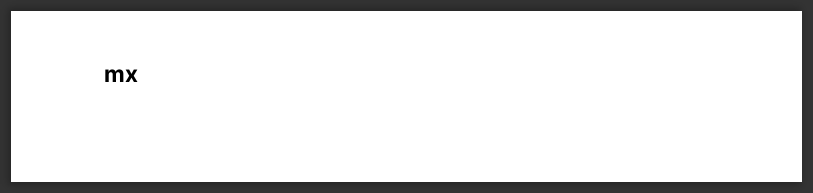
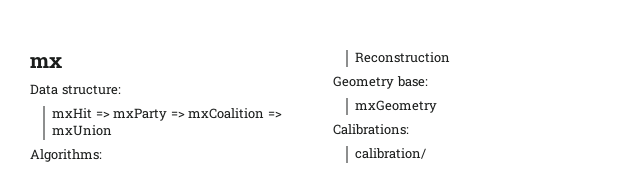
(138, 75) none -> [30,84,121,95] [52,108,282,121] [52,125,113,136] [30,149,102,162] [355,52,451,63] [333,76,428,89] [355,100,438,113] [333,124,409,135] [355,148,427,159] // Data structure: // mxHit => mxParty => mxCoalition => mxUnion // Algorithms: // Reconstruction // Geometry base: // mxGeometry // Calibrations: // calibration/

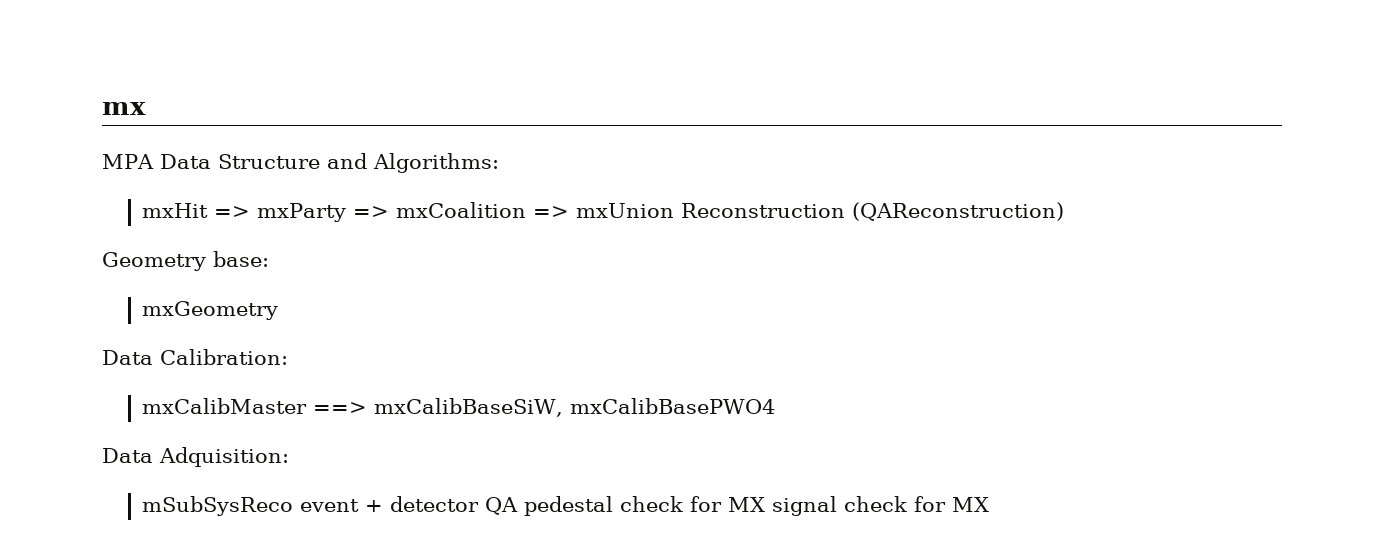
[30,84,121,95] Data structure: -> [102,153,499,173] MPA Data Structure and Algorithms:
[30,149,102,162] // Algorithms: // -> (675, 210) none
(451, 57) none -> [852,202,1065,221] (QAReconstruction)
[333,124,409,135] [355,148,427,159] Calibrations: // calibration/ -> [102,349,288,365] [142,398,776,417] [102,447,289,467] [142,496,990,516] Data Calibration: // mxCalibMaster ==> mxCalibBaseSiW, mxCalibBasePWO4 // Data Adquisition: // mSubSysReco event + detector QA pedestal check for MX signal check for MX

